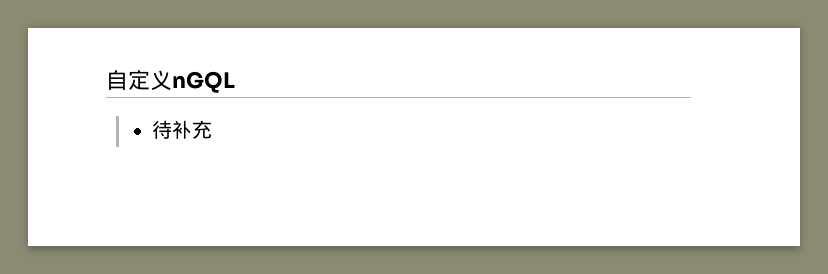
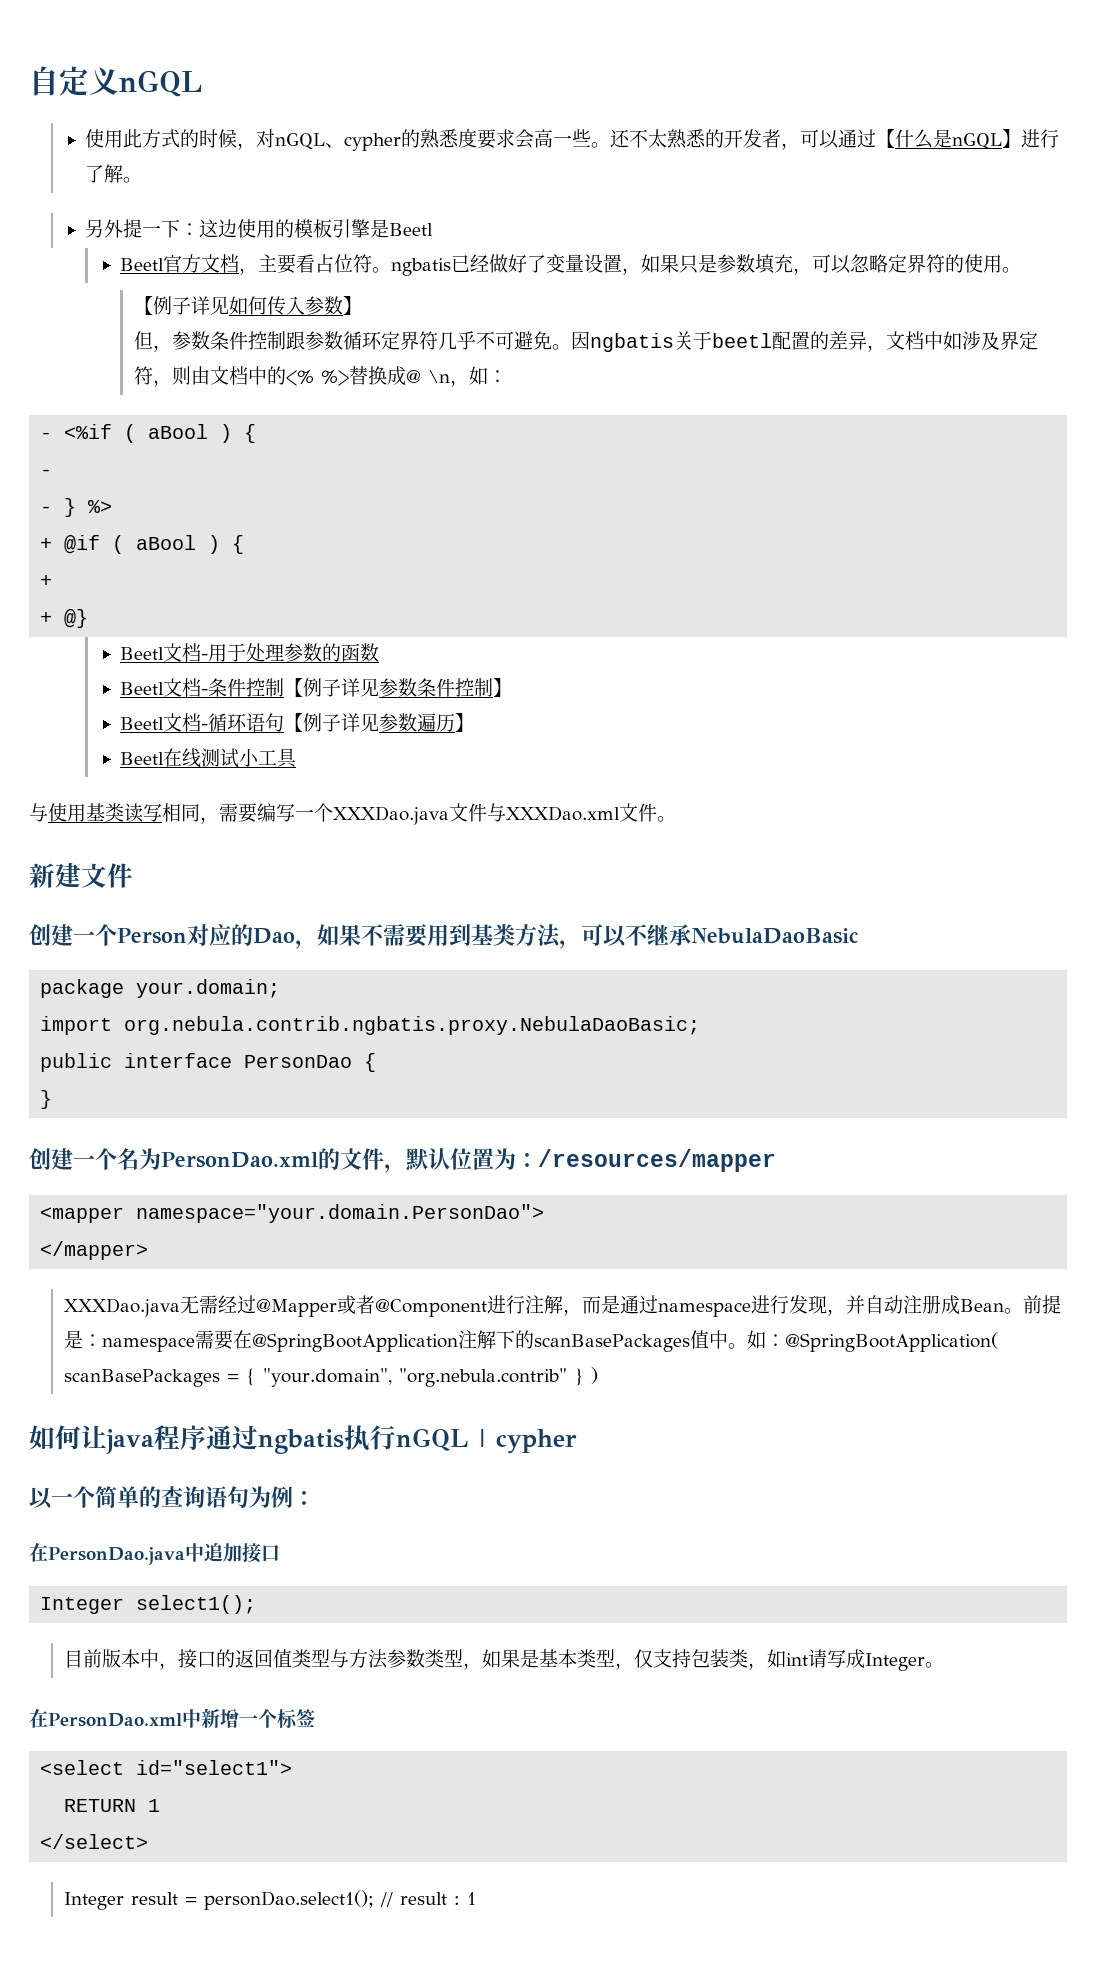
[152,120,213,139] 待补充 -> [84,129,1059,151] [84,164,142,183] [84,219,433,238] [119,254,1021,276] [133,296,362,315] [133,331,1038,352] [133,366,507,387] [40,424,257,443] [40,469,53,476] [40,498,113,517] [40,535,245,554] [40,575,53,587] [40,609,89,628] [119,643,379,662] [119,678,512,697] [119,713,474,732] [119,748,297,768] [29,803,676,825] [29,862,133,888] [29,923,859,949] [40,979,281,998] [40,1016,701,1035] [40,1053,377,1072] [40,1090,53,1109] [29,1148,776,1173] [40,1204,545,1223] [40,1241,149,1260] [63,1295,1061,1317] [63,1330,998,1352] [63,1367,598,1387] [29,1425,577,1454] [29,1486,315,1509] [29,1543,280,1565] [40,1595,257,1614] [63,1649,944,1671] [29,1708,315,1729] [40,1760,293,1775] [64,1799,161,1812] [40,1834,149,1849] [63,1890,476,1910] 使用此方式的时候，对nGQL、cypher的熟悉度要求会高一些。还不太熟悉的开发者，可以通过【什么是nGQL】进行了解。 // 另外提一下：这边使用的模板引擎是Beetl // Beetl官方文档，主要看占位符。ngbatis已经做好了变量设置，如果只是参数填充，可以忽略定界符的使用。 // 【例子详见如何传入参数】 // 但，参数条件控制跟参数循环定界符几乎不可避免。因ngbatis关于beetl配置的差异，文档中如涉及界定符，则由文档中的<% %>替换成@ \n，如： // - <%if ( aBool ) { // - // - } %> // + @if ( aBool ) { // + // + @} // Beetl文档-用于处理参数的函数 // Beetl文档-条件控制【例子详见参数条件控制】 // Beetl文档-循环语句【例子详见参数遍历】 // Beetl在线测试小工具 // 与使用基类读写相同，需要编写一个XXXDao.java文件与XXXDao.xml文件。 // 新建文件 // 创建一个Person对应的Dao，如果不需要用到基类方法，可以不继承NebulaDaoBasic // package your.domain; // import org.nebula.contrib.ngbatis.proxy.NebulaDaoBasic; // public interface PersonDao { // } // 创建一个名为PersonDao.xml的文件，默认位置为：/resources/mapper // <mapper namespace="your.domain.PersonDao"> // </mapper> // XXXDao.java无需经过@Mapper或者@Component进行注解，而是通过namespace进行发现，并自动注册成Bean。前提是：namespace需要在@SpringBootApplication注解下的scanBasePackages值中。如：@SpringBootApplication( scanBasePackages = { "your.domain", "org.nebula.contrib" } ) // 如何让java程序通过ngbatis执行nGQL | cypher // 以一个简单的查询语句为例： // 在PersonDao.java中追加接口 // Integer select1(); // 目前版本中，接口的返回值类型与方法参数类型，如果是基本类型，仅支持包装类，如int请写成Integer。 // 在PersonDao.xml中新增一个标签 // <select id="select1"> // RETURN 1 // </select> // Integer result = personDao.select1(); // result : 1

